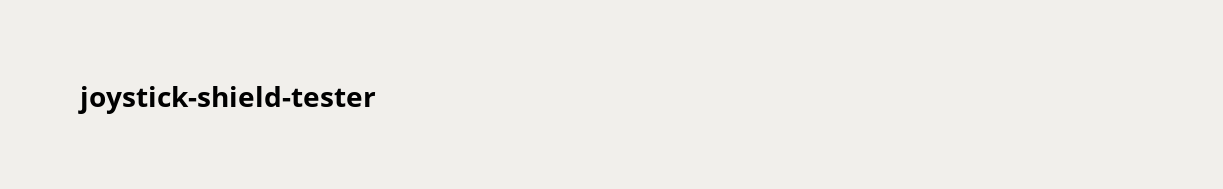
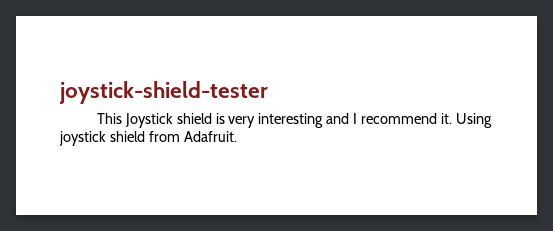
(376, 100) none -> [96,113,492,128] [59,131,237,146] // This Joystick shield is very interesting and I recommend it. Using joystick shield from Adafruit.

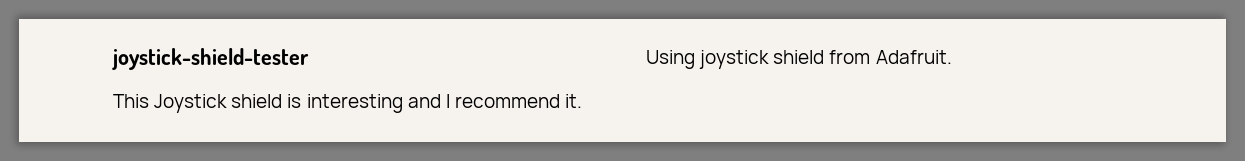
[228,116,256,128] very -> (302, 101) none

